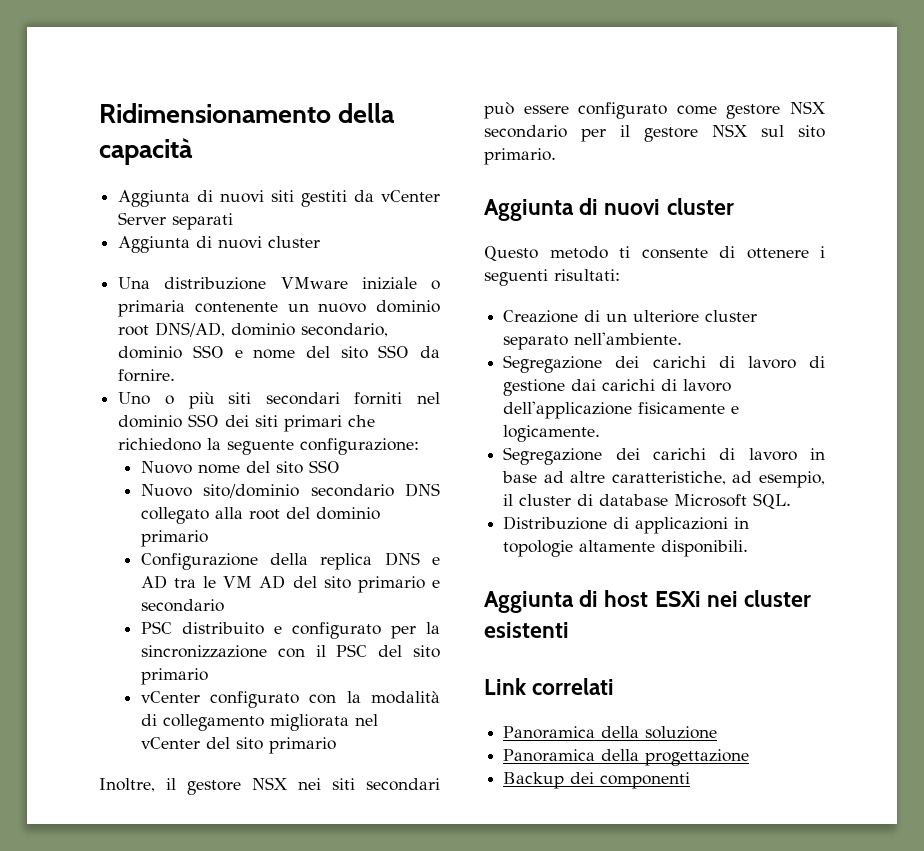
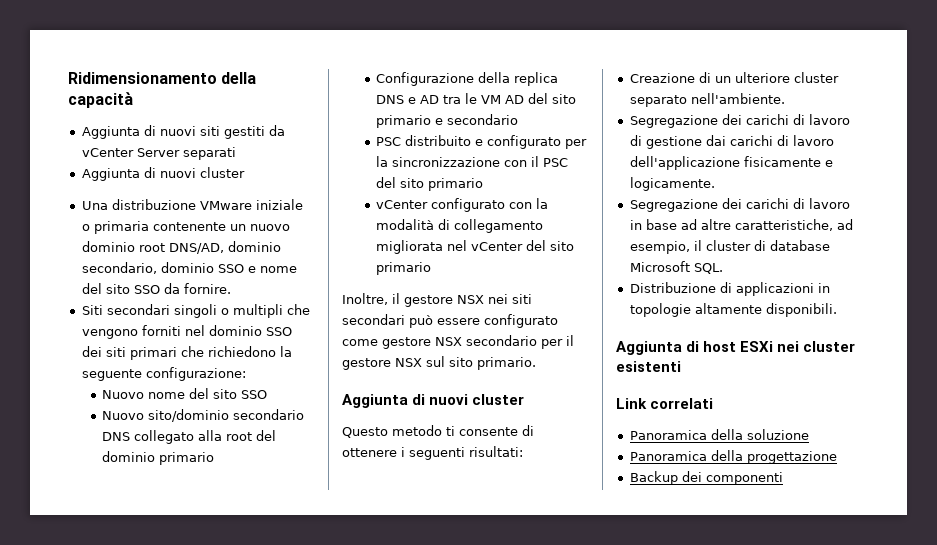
[118,392,340,409] Uno o più siti secondari -> [81,304,310,318] [81,329,138,339] Siti secondari singoli o multipli che vengono

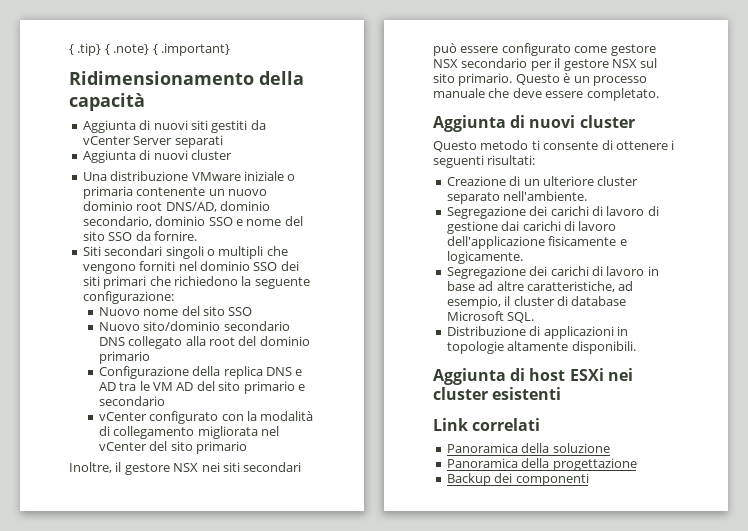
(68, 78) none -> [69,43,230,56] { .tip} { .note} { .important} //
[375,135,587,149] [375,156,568,167] [375,177,483,191] // PSC distribuito e configurato per la sincronizzazione con il PSC del sito primario -> (165, 401) none
(536, 363) none -> [515,73,647,86] [433,88,659,101] Questo è un processo manuale che deve essere completato.

